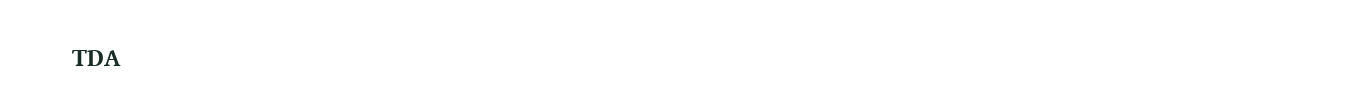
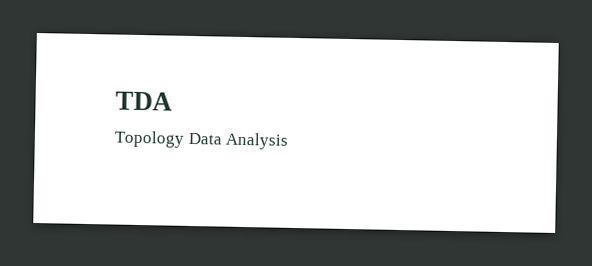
(121, 58) none -> [114,130,289,150] // Topology Data Analysis

